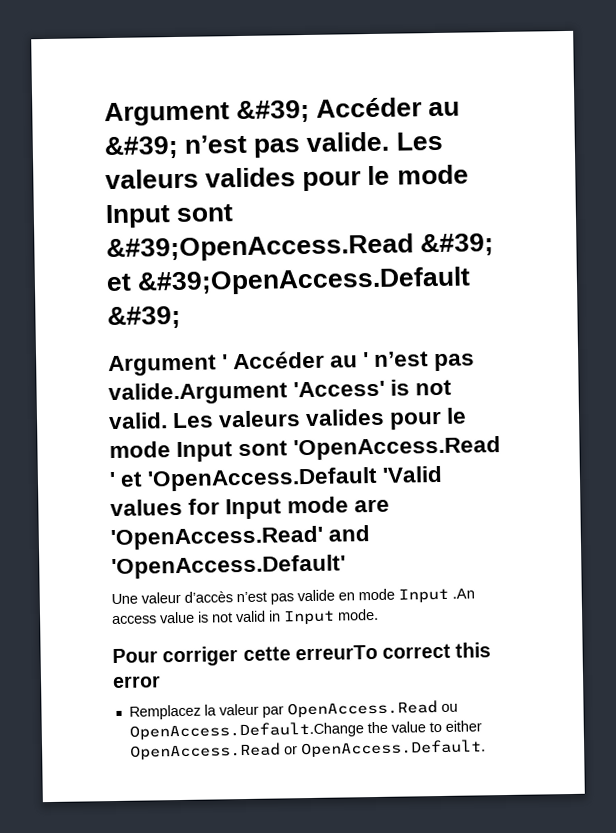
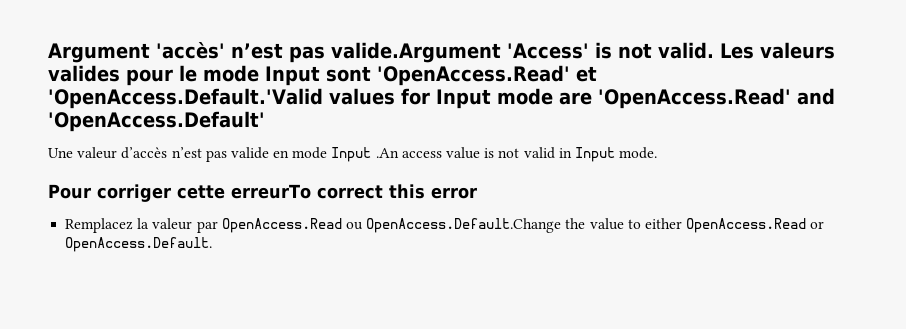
[104,97,461,127] [104,131,443,160] [105,164,469,192] [105,204,234,229] [106,233,495,263] [106,266,472,296] [107,305,181,330] [108,350,370,377] Argument &#39; Accéder au &#39; n’est pas valide. Les valeurs valides pour le mode Input sont &#39;OpenAccess.Read &#39; et &#39;OpenAccess.Default &#39; // Argument ' Accéder au ' -> [48,42,225,63] Argument 'accès'
[293,436,502,461] [109,465,444,492] 'OpenAccess.Read ' et 'OpenAccess.Default 'Valid -> [377,65,597,86] [48,88,323,109] 'OpenAccess.Read' et 'OpenAccess.Default.'Valid

